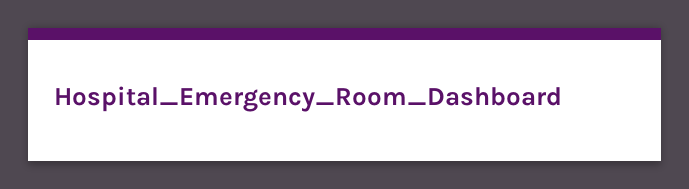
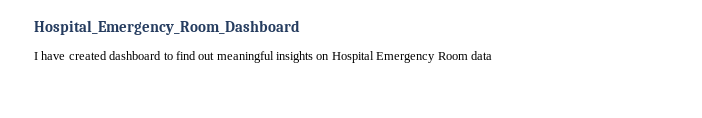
(562, 99) none -> [34,51,492,63] // I have created dashboard to find out meaningful insights on Hospital Emergency Room data

